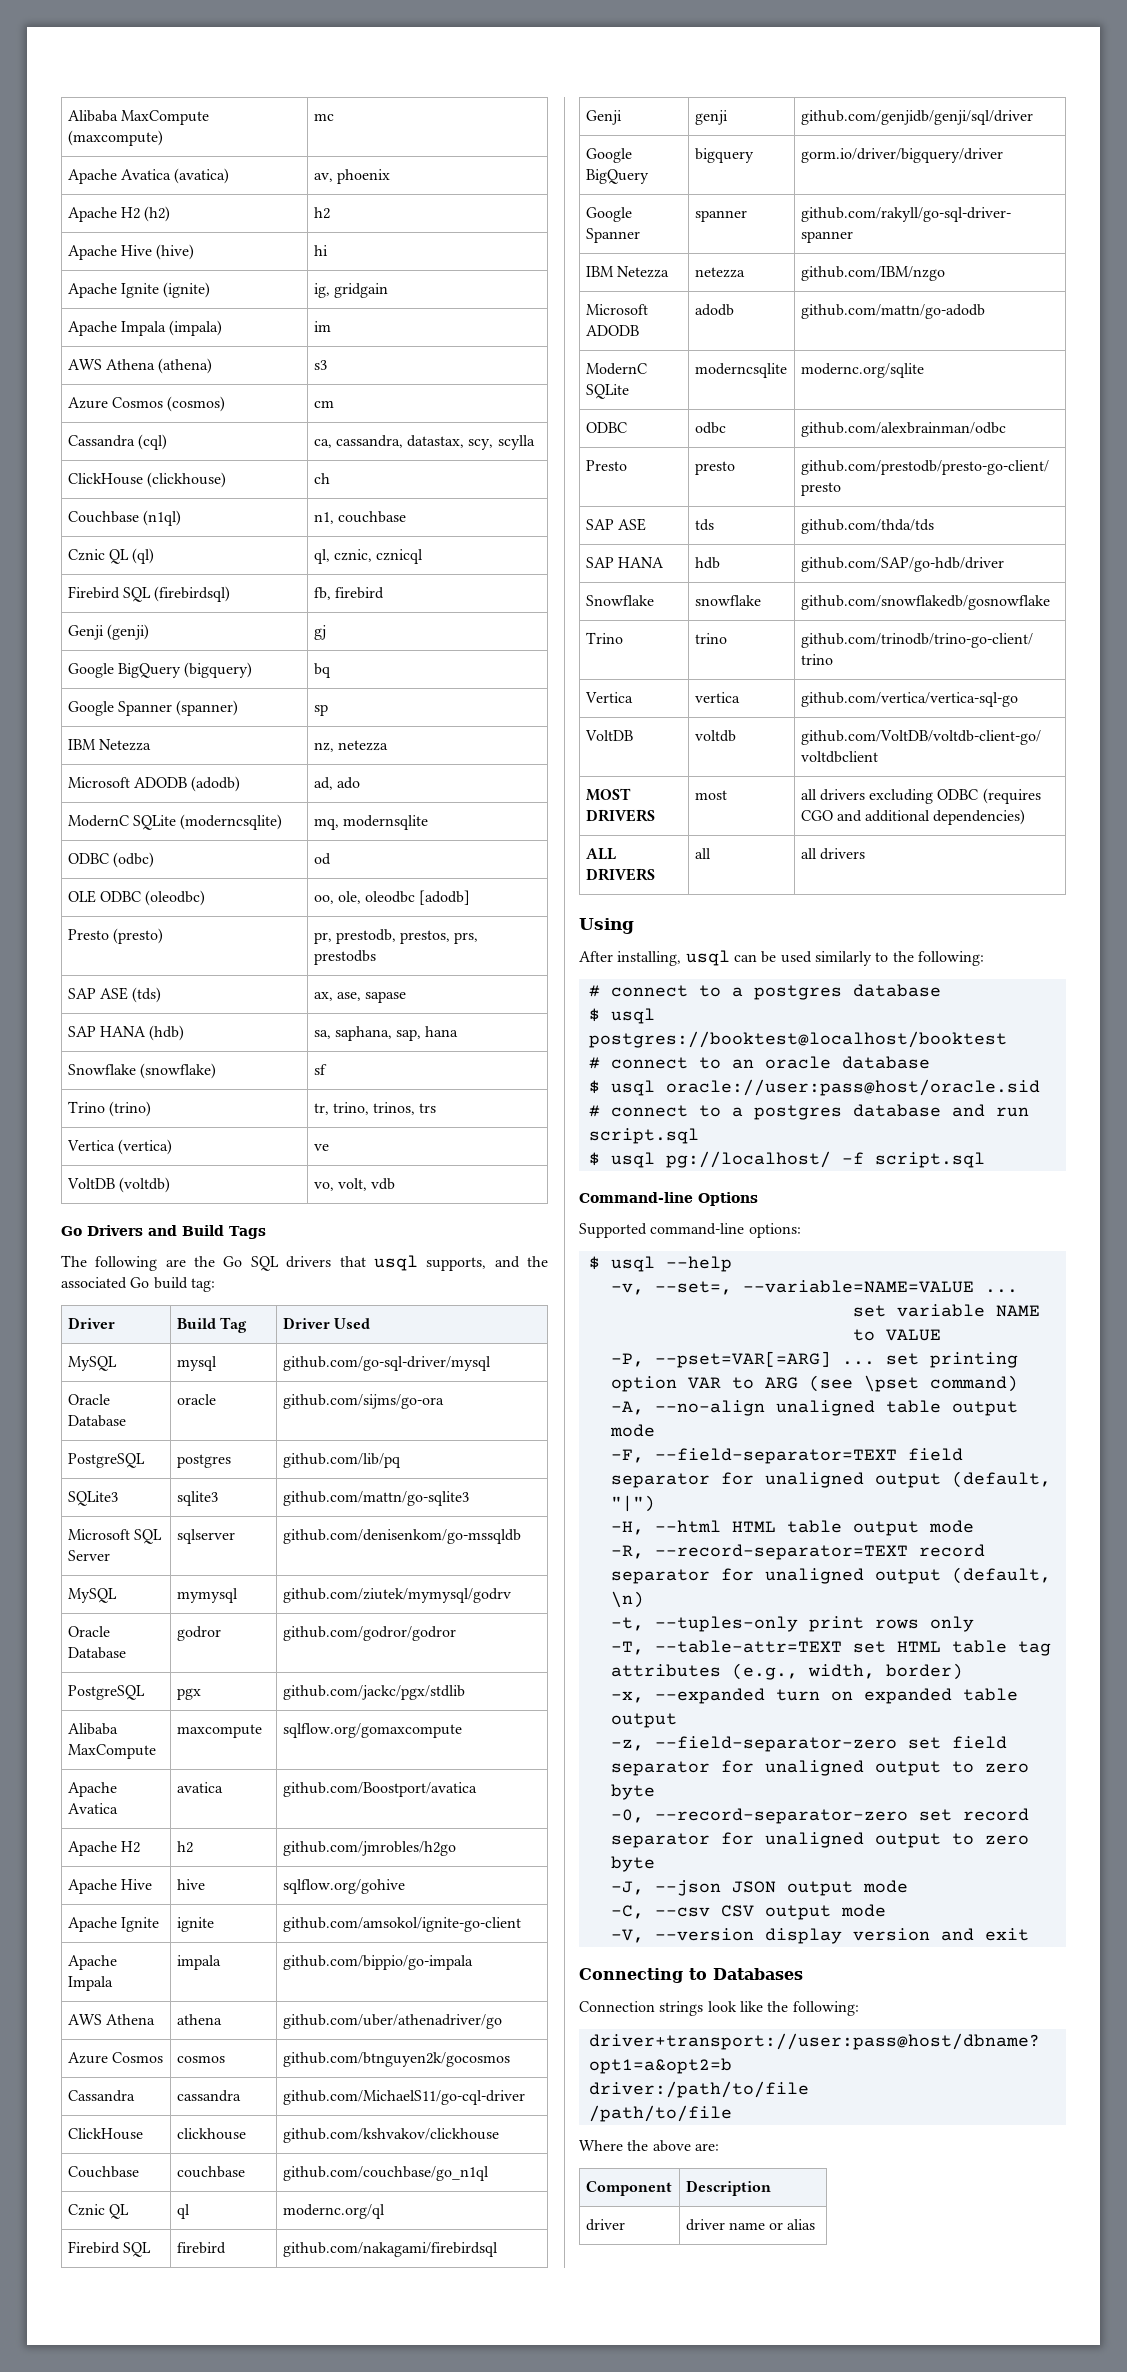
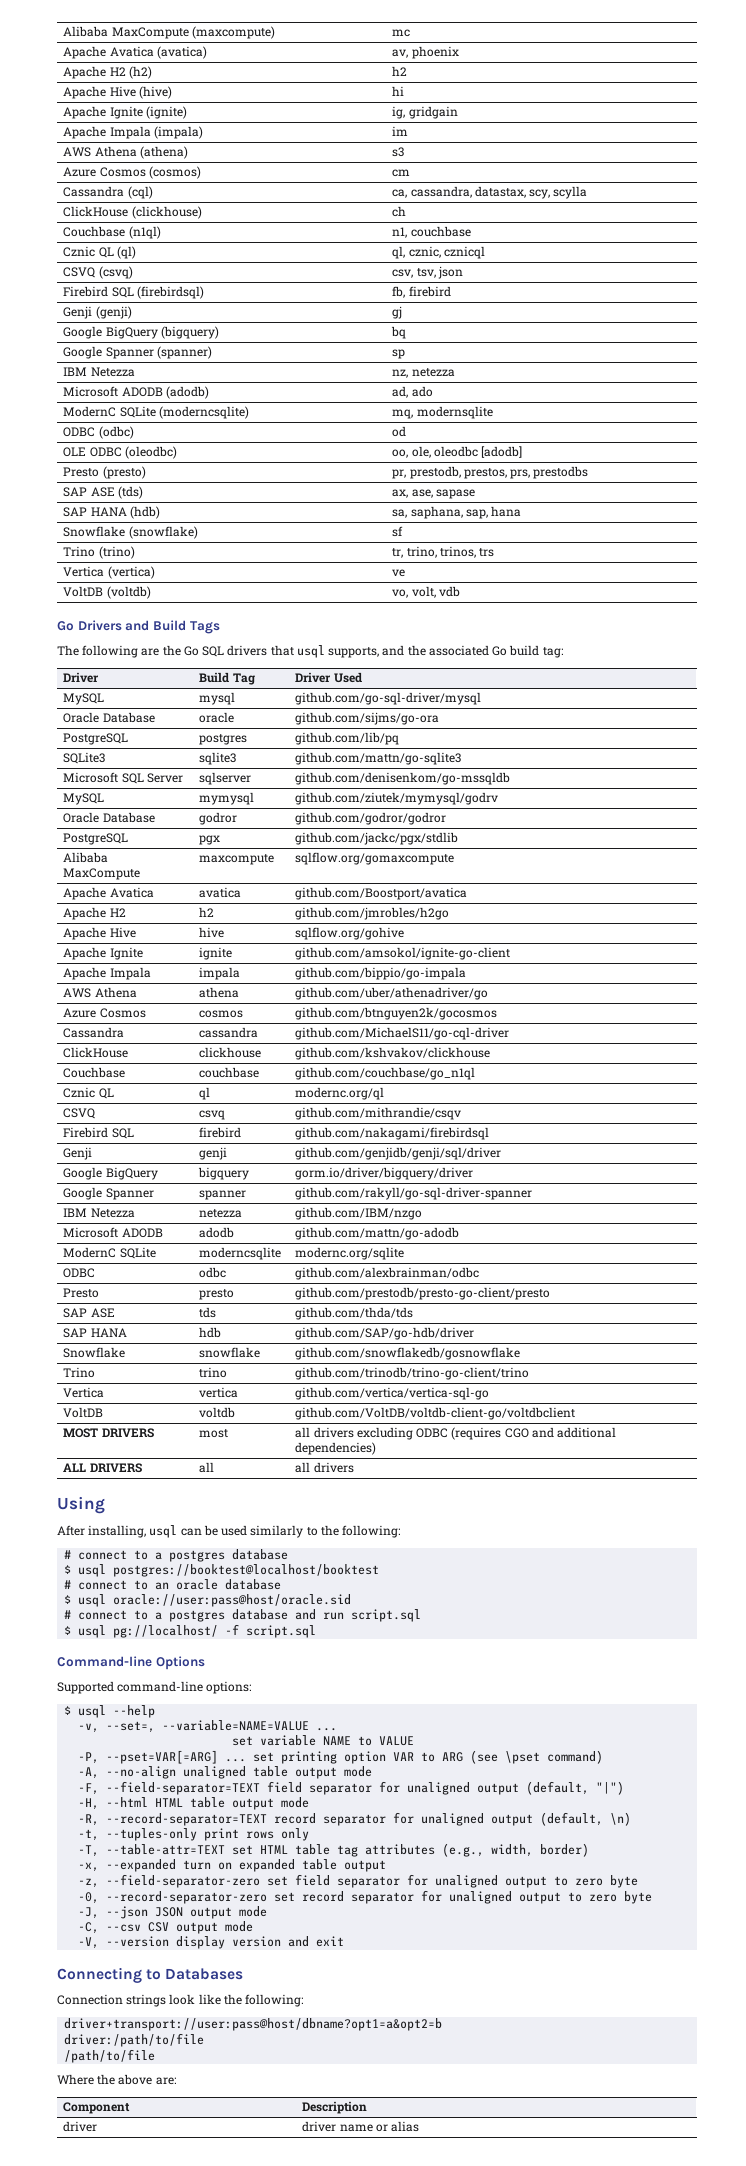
(424, 556) none -> [63,266,133,279] [392,266,463,279] // CSVQ (csvq) | csv, tsv, json
(385, 2211) none -> [63,1108,96,1119] [199,1110,226,1120] [295,1107,462,1120] // CSVQ | csvq | github.com/mithrandie/csqv

